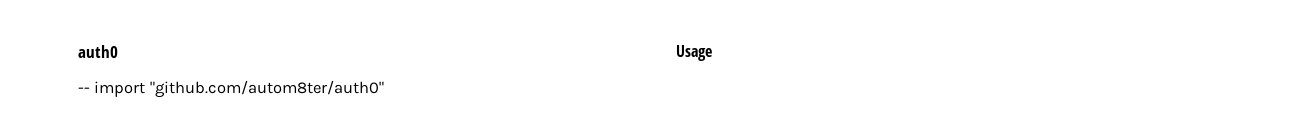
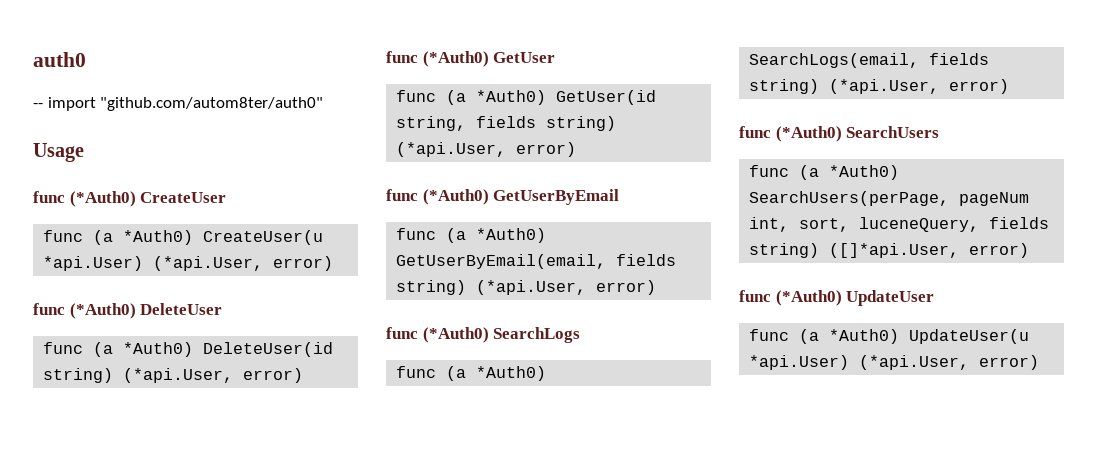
(712, 53) none -> [33,191,227,207] [43,230,324,245] [43,256,334,271] [33,303,223,319] [43,342,334,357] [43,368,304,383] [386,51,556,67] [396,90,657,105] [396,116,617,131] [396,142,577,157] [386,189,620,205] [396,228,547,243] [396,254,677,269] [396,280,657,295] [386,327,581,343] [396,366,547,381] [749,53,990,68] [749,79,1010,94] [739,126,940,142] [749,165,900,180] [749,191,1030,206] [749,217,1050,232] [749,243,1030,258] [739,290,935,306] [749,329,1030,344] [749,355,1040,370] // func (*Auth0) CreateUser // func (a *Auth0) CreateUser(u *api.User) (*api.User, error) // func (*Auth0) DeleteUser // func (a *Auth0) DeleteUser(id string) (*api.User, error) // func (*Auth0) GetUser // func (a *Auth0) GetUser(id string, fields string) (*api.User, error) // func (*Auth0) GetUserByEmail // func (a *Auth0) GetUserByEmail(email, fields string) (*api.User, error) // func (*Auth0) SearchLogs // func (a *Auth0) SearchLogs(email, fields string) (*api.User, error) // func (*Auth0) SearchUsers // func (a *Auth0) SearchUsers(perPage, pageNum int, sort, luceneQuery, fields string) ([]*api.User, error) // func (*Auth0) UpdateUser // func (a *Auth0) UpdateUser(u *api.User) (*api.User, error)

